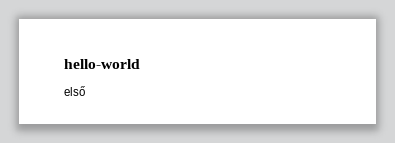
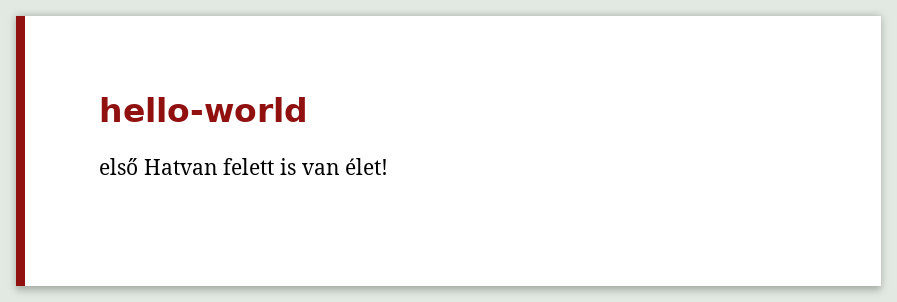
(85, 91) none -> [143,158,389,175] Hatvan felett is van élet!

